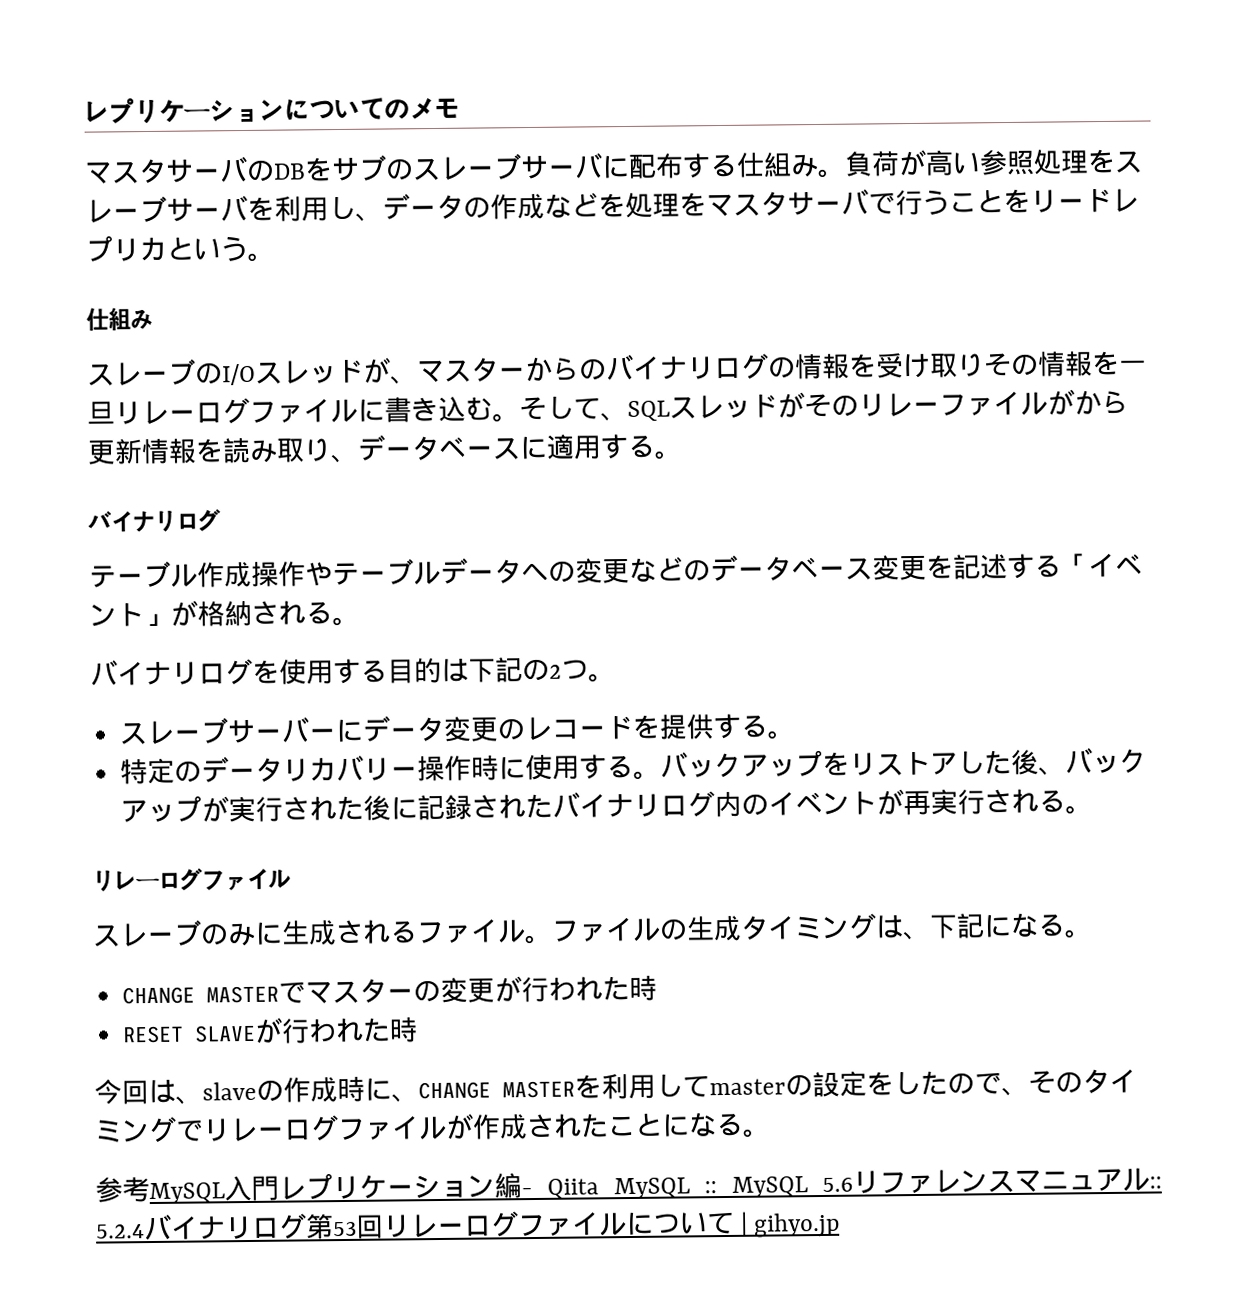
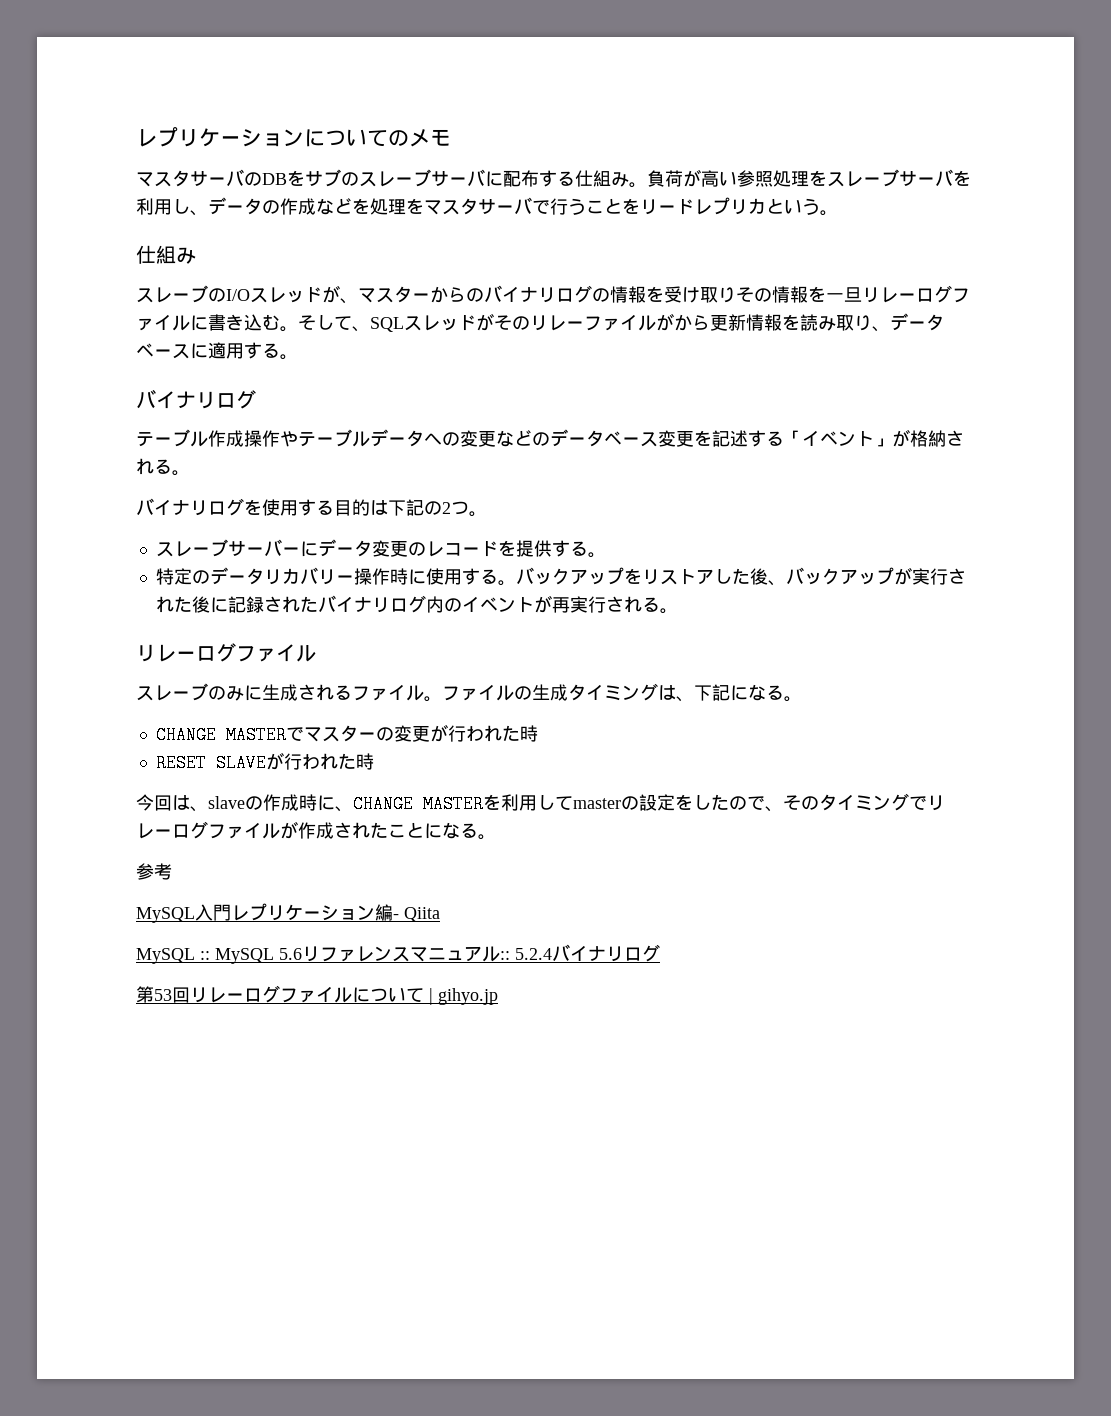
(150, 1190) none -> (172, 871) //
(600, 1189) none -> (440, 914) //
(307, 1226) none -> (660, 953) //

